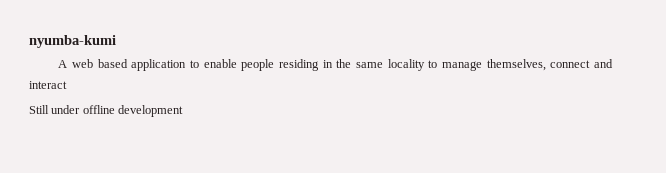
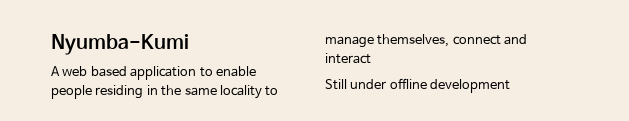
[29,35,116,48] nyumba-kumi -> [51,34,189,55] Nyumba-Kumi

